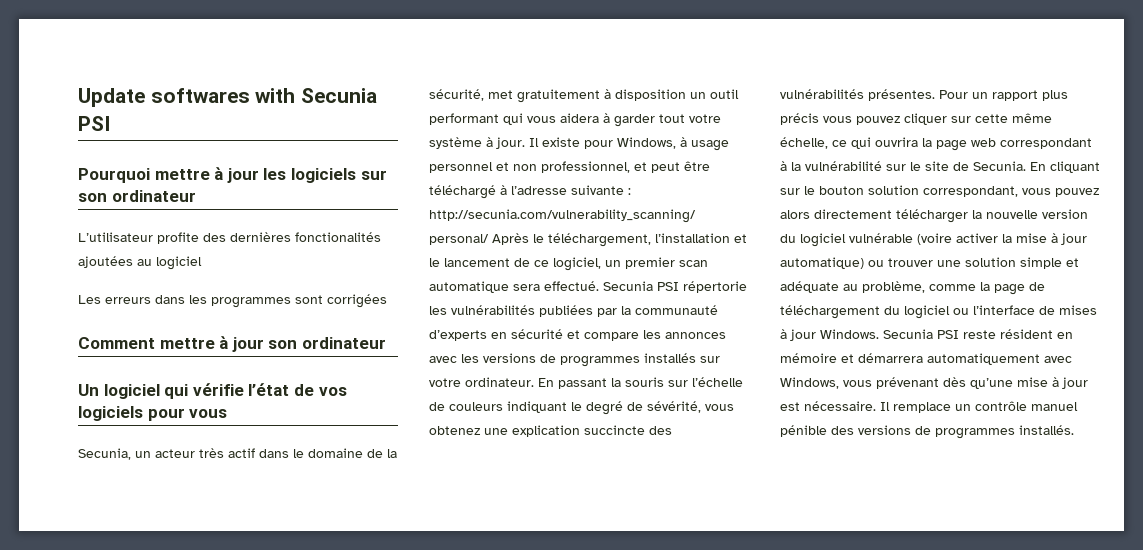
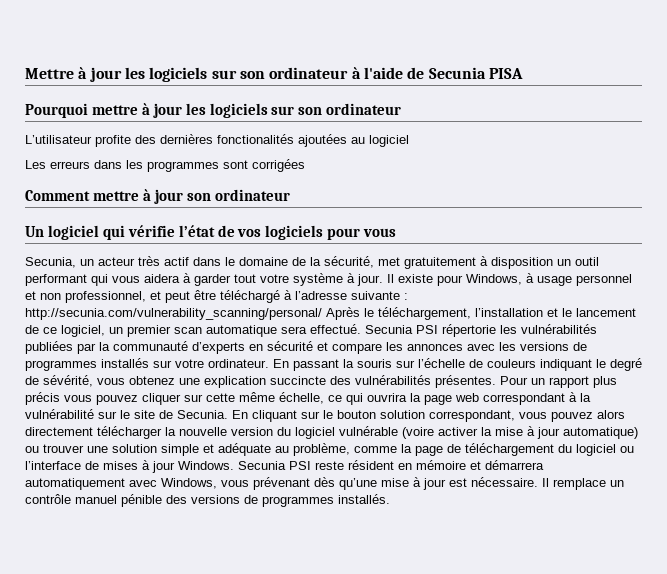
[78,88,378,107] [78,116,110,131] Update softwares with Secunia PSI -> [25,67,523,82] Mettre à jour les logiciels sur son ordinateur à l'aide de Secunia PISA

